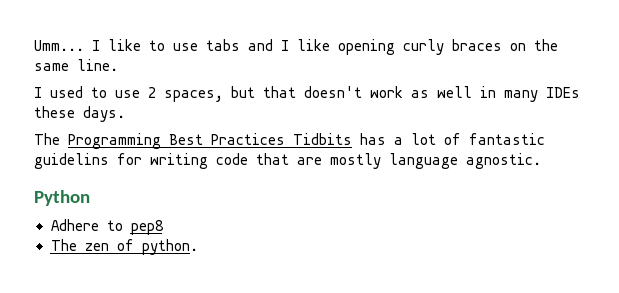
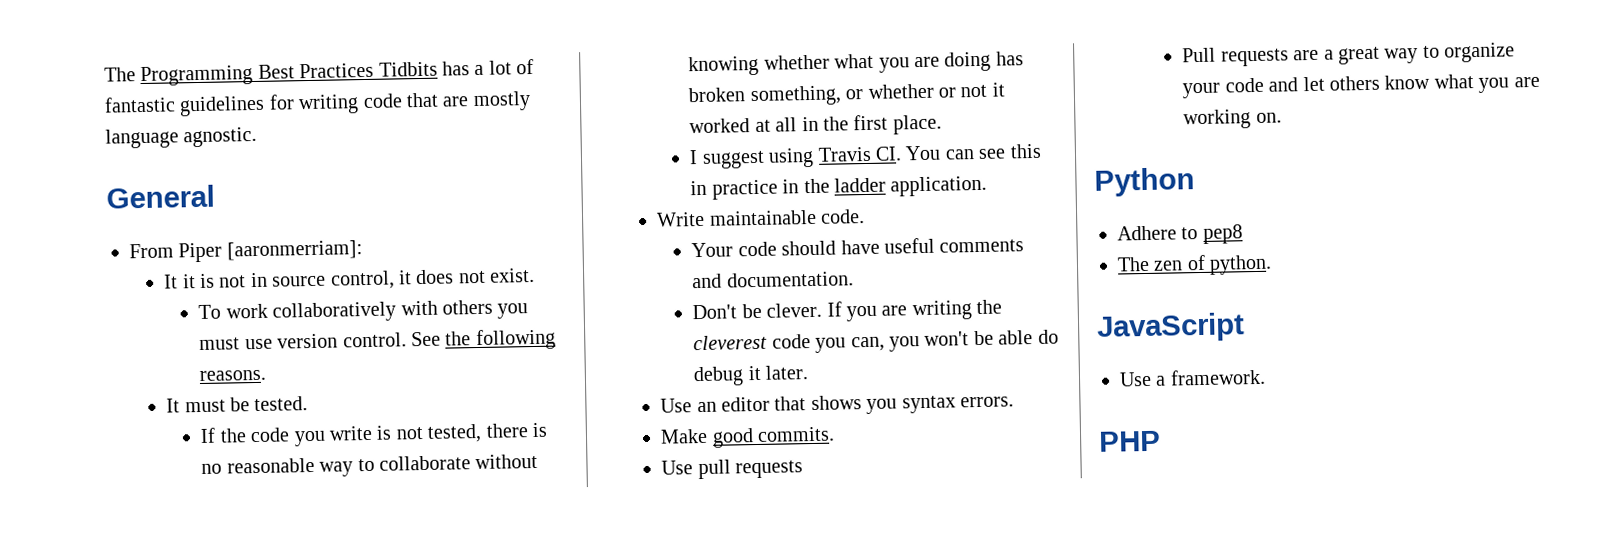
[34,39,558,55] [34,59,118,71] [34,86,580,102] [34,106,125,122] Umm... I like to use tabs and I like opening curly braces on the same line. // I used to use 2 spaces, but that doesn't work as well in many IDEs these days. // -> (104, 74) none
[34,153,109,169] guidelins -> [179,95,266,117] guidelines
(541, 161) none -> [106,184,215,209] [129,240,363,263] [164,267,536,290] [198,299,529,323] [199,328,556,351] [199,369,267,382] [166,396,309,413] [200,422,547,447] [201,453,539,477] [688,51,1024,77] [688,82,1005,107] [689,114,942,135] [689,143,1042,169] [690,175,988,200] [656,209,865,227] [691,237,1025,258] [692,271,854,289] [692,299,1003,322] [693,329,1059,353] [693,365,809,387] [660,395,1014,415] [660,426,835,448] [661,459,803,480] [1182,42,1516,67] [1182,74,1540,99] [1183,109,1282,130] // General // From Piper [aaronmerriam]: // It it is not in source control, it does not exist. // To work collaboratively with others you must use version control. See the following reasons. // It must be tested. // If the code you write is not tested, there is no reasonable way to collaborate without knowing whether what you are doing has broken something, or whether or not it worked at all in the first place. // I suggest using Travis CI. You can see this in practice in the ladder application. // Write maintainable code. // Your code should have useful comments and documentation. // Don't be clever. If you are writing the cleverest code you can, you won't be able do debug it later. // Use an editor that shows you syntax errors. // Make good commits. // Use pull requests // Pull requests are a great way to organize your code and let others know what you are working on.
(198, 247) none -> [1096,312,1245,343] [1119,368,1266,387] [1098,430,1161,452] // JavaScript // Use a framework. // PHP

